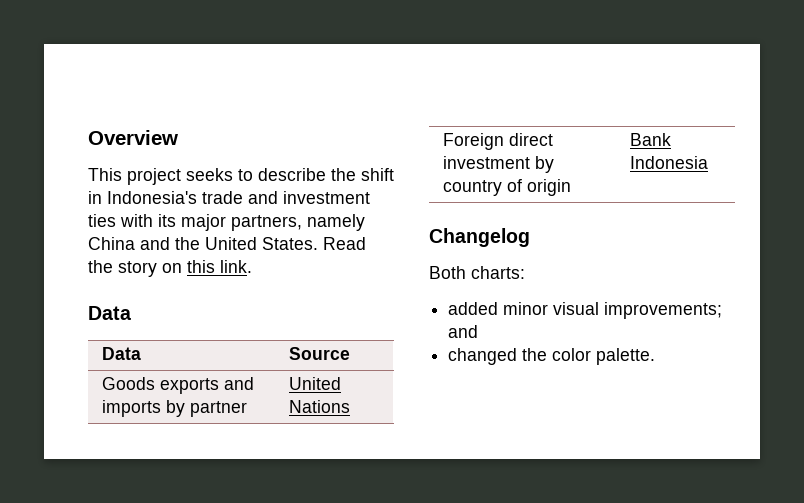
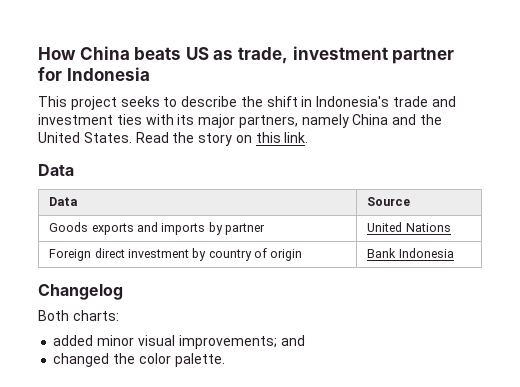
[88,130,178,145] Overview -> [38,46,455,64] [38,67,150,81] How China beats US as trade, investment partner for Indonesia

